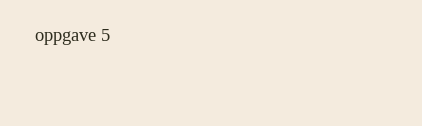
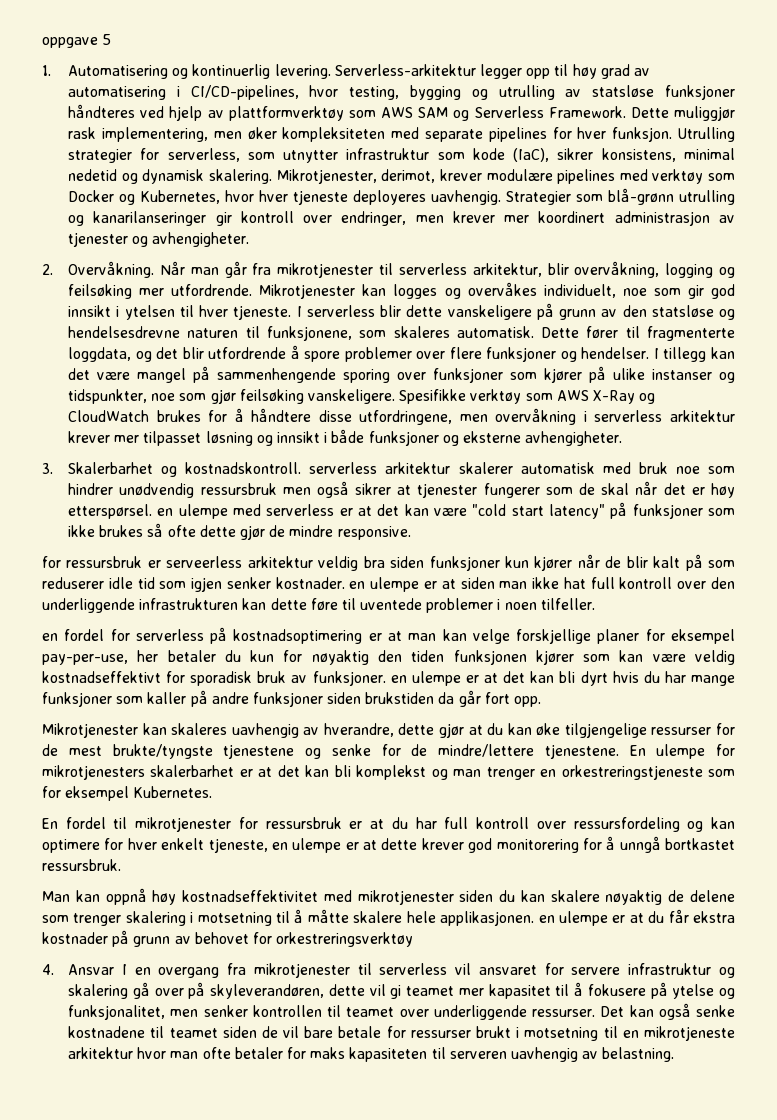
(110, 35) none -> [42,64,650,79] [68,85,735,100] [68,104,735,121] [68,127,735,142] [68,148,735,163] [68,169,736,184] [68,188,735,205] [68,211,735,226] [68,232,250,247] [42,261,735,278] [68,282,735,299] [68,303,735,320] [68,326,735,341] [68,345,736,362] [68,366,735,383] [68,389,656,404] [68,408,735,425] [68,429,623,446] [42,462,735,477] [68,481,736,498] [68,502,735,519] [68,523,411,540] [42,554,735,571] [42,577,736,592] [42,598,595,613] [42,627,736,644] [42,650,736,665] [42,671,736,686] [42,690,542,707] [42,723,735,738] [42,744,735,759] [42,765,735,780] [42,786,213,801] [42,817,736,832] [42,836,735,853] [42,859,121,871] [42,888,735,905] [42,909,735,926] [42,930,414,947] [42,963,736,978] [68,982,735,999] [68,1003,735,1020] [68,1026,736,1041] [68,1047,675,1062] // 1. Automatisering og kontinuerlig levering. Serverless-arkitektur legger opp til høy grad av automatisering i CI/CD-pipelines, hvor testing, bygging og utrulling av statsløse funksjoner håndteres ved hjelp av plattformverktøy som AWS SAM og Serverless Framework. Dette muliggjør rask implementering, men øker kompleksiteten med separate pipelines for hver funksjon. Utrulling strategier for serverless, som utnytter infrastruktur som kode (IaC), sikrer konsistens, minimal nedetid og dynamisk skalering. Mikrotjenester, derimot, krever modulære pipelines med verktøy som Docker og Kubernetes, hvor hver tjeneste deployeres uavhengig. Strategier som blå-grønn utrulling og kanarilanseringer gir kontroll over endringer, men krever mer koordinert administrasjon av tjenester og avhengigheter. // 2. Overvåkning. Når man går fra mikrotjenester til serverless arkitektur, blir overvåkning, logging og feilsøking mer utfordrende. Mikrotjenester kan logges og overvåkes individuelt, noe som gir god innsikt i ytelsen til hver tjeneste. I serverless blir dette vanskeligere på grunn av den statsløse og hendelsesdrevne naturen til funksjonene, som skaleres automatisk. Dette fører til fragmenterte loggdata, og det blir utfordrende å spore problemer over flere funksjoner og hendelser. I tillegg kan det være mangel på sammenhengende sporing over funksjoner som kjører på ulike instanser og tidspunkter, noe som gjør feilsøking vanskeligere. Spesifikke verktøy som AWS X-Ray og CloudWatch brukes for å håndtere disse utfordringene, men overvåkning i serverless arkitektur krever mer tilpasset løsning og innsikt i både funksjoner og eksterne avhengigheter. // 3. Skalerbarhet og kostnadskontroll. serverless arkitektur skalerer automatisk med bruk noe som hindrer unødvendig ressursbruk men også sikrer at tjenester fungerer som de skal når det er høy etterspørsel. en ulempe med serverless er at det kan være "cold start latency" på funksjoner som ikke brukes så ofte dette gjør de mindre responsive. // for ressursbruk er serveerless arkitektur veldig bra siden funksjoner kun kjører når de blir kalt på som reduserer idle tid som igjen senker kostnader. en ulempe er at siden man ikke hat full kontroll over den underliggende infrastrukturen kan dette føre til uventede problemer i noen tilfeller. // en fordel for serverless på kostnadsoptimering er at man kan velge forskjellige planer for eksempel pay-per-use, her betaler du kun for nøyaktig den tiden funksjonen kjører som kan være veldig kostnadseffektivt for sporadisk bruk av funksjoner. en ulempe er at det kan bli dyrt hvis du har mange funksjoner som kaller på andre funksjoner siden brukstiden da går fort opp. // Mikrotjenester kan skaleres uavhengig av hverandre, dette gjør at du kan øke tilgjengelige ressurser for de mest brukte/tyngste tjenestene og senke for de mindre/lettere tjenestene. En ulempe for mikrotjenesters skalerbarhet er at det kan bli komplekst og man trenger en orkestreringstjeneste som for eksempel Kubernetes. // En fordel til mikrotjenester for ressursbruk er at du har full kontroll over ressursfordeling og kan optimere for hver enkelt tjeneste, en ulempe er at dette krever god monitorering for å unngå bortkastet ressursbruk. // Man kan oppnå høy kostnadseffektivitet med mikrotjenester siden du kan skalere nøyaktig de delene som trenger skalering i motsetning til å måtte skalere hele applikasjonen. en ulempe er at du får ekstra kostnader på grunn av behovet for orkestreringsverktøy // 4. Ansvar I en overgang fra mikrotjenester til serverless vil ansvaret for servere infrastruktur og skalering gå over på skyleverandøren, dette vil gi teamet mer kapasitet til å fokusere på ytelse og funksjonalitet, men senker kontrollen til teamet over underliggende ressurser. Det kan også senke kostnadene til teamet siden de vil bare betale for ressurser brukt i motsetning til en mikrotjeneste arkitektur hvor man ofte betaler for maks kapasiteten til serveren uavhengig av belastning.

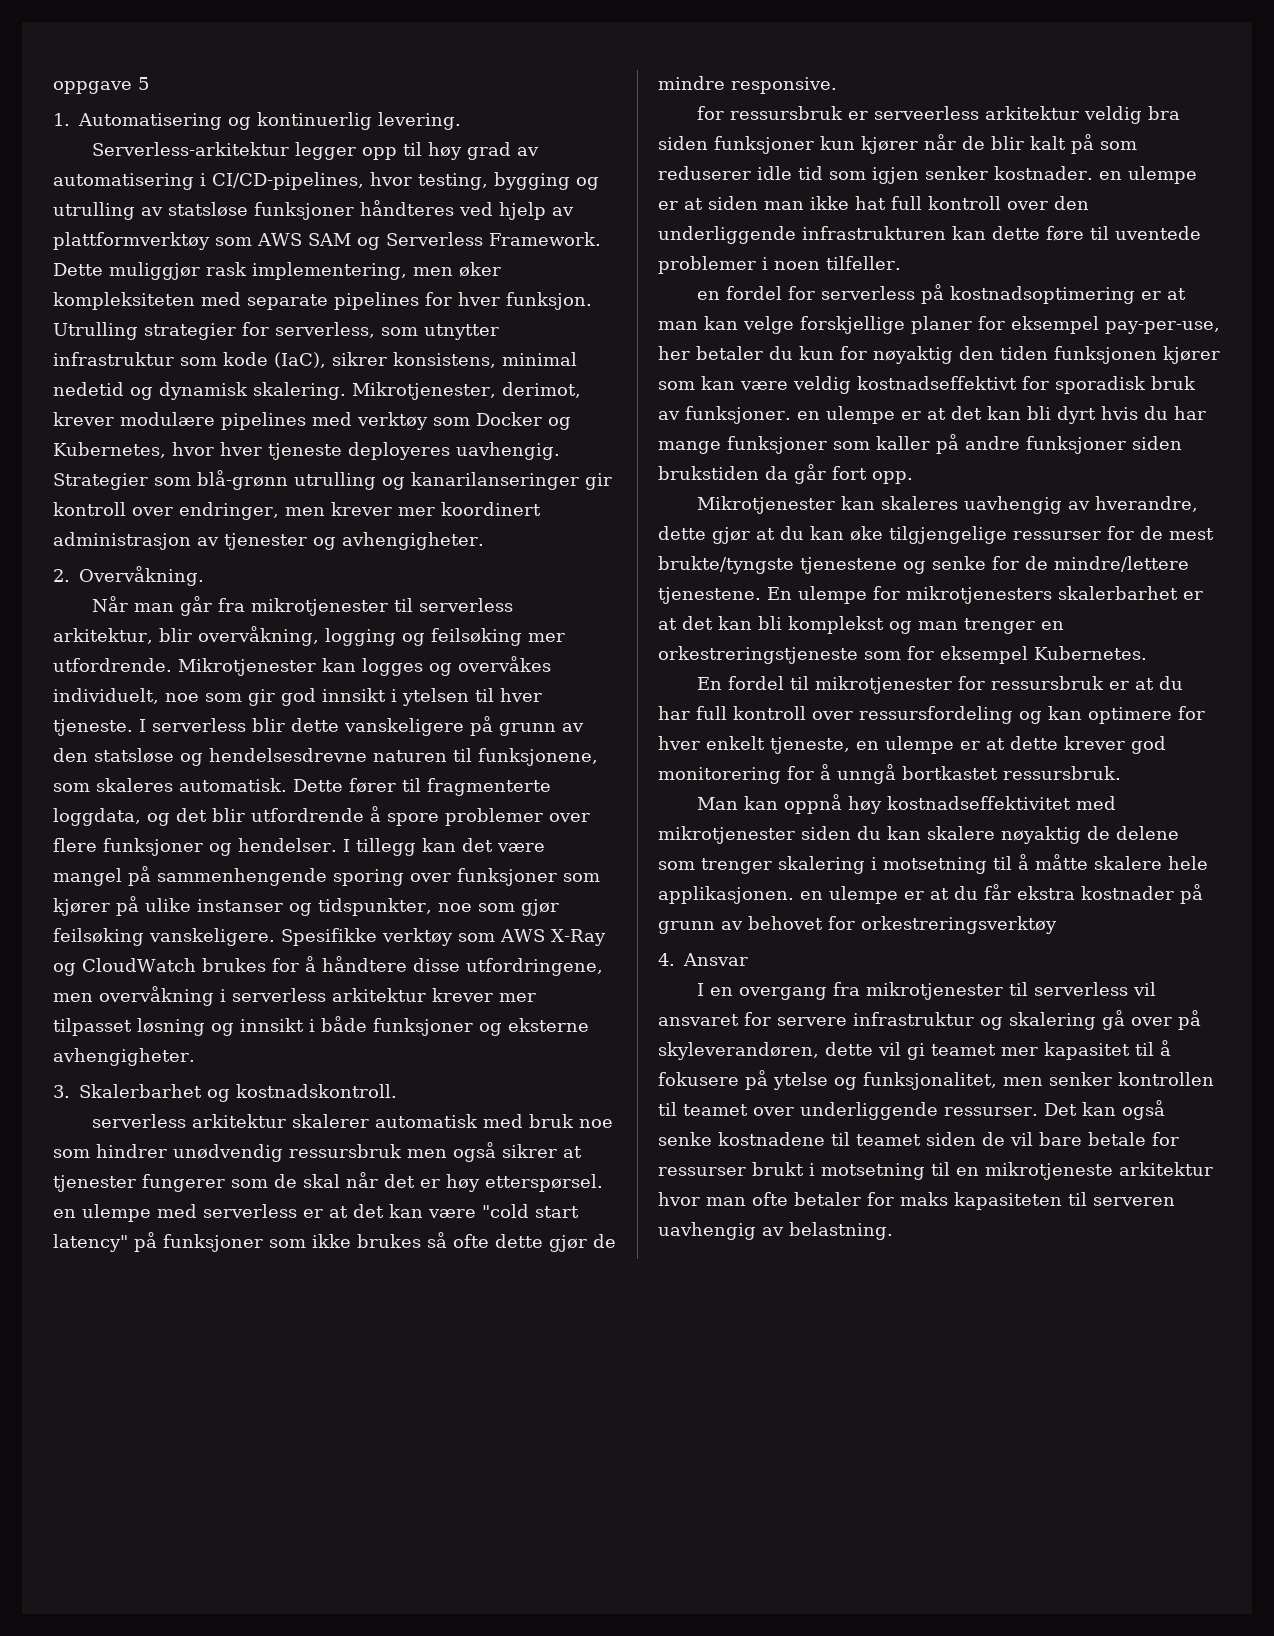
(331, 71) none -> (461, 121) //
(155, 269) none -> (204, 576) //
(302, 468) none -> (397, 1091) //
(115, 969) none -> (748, 959) //

